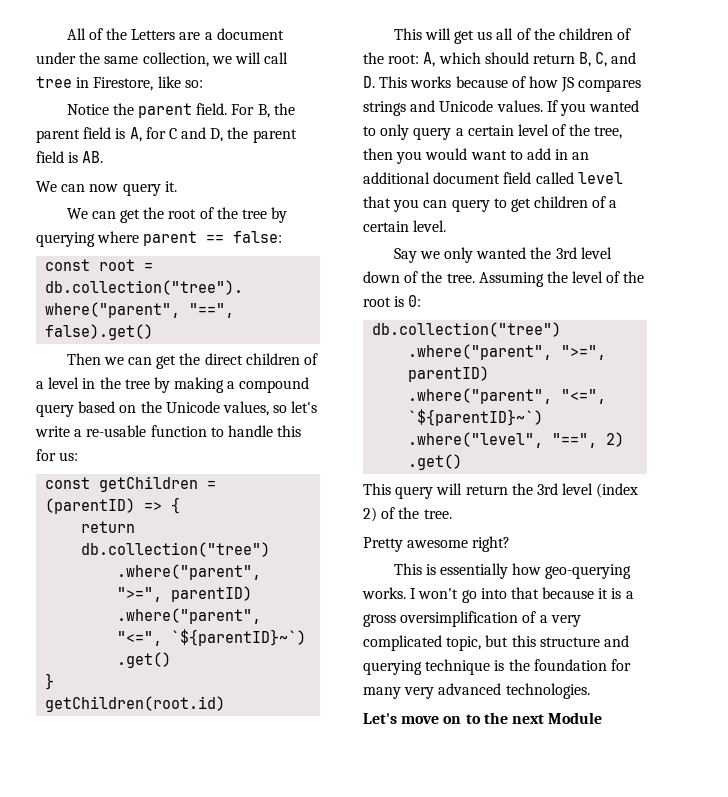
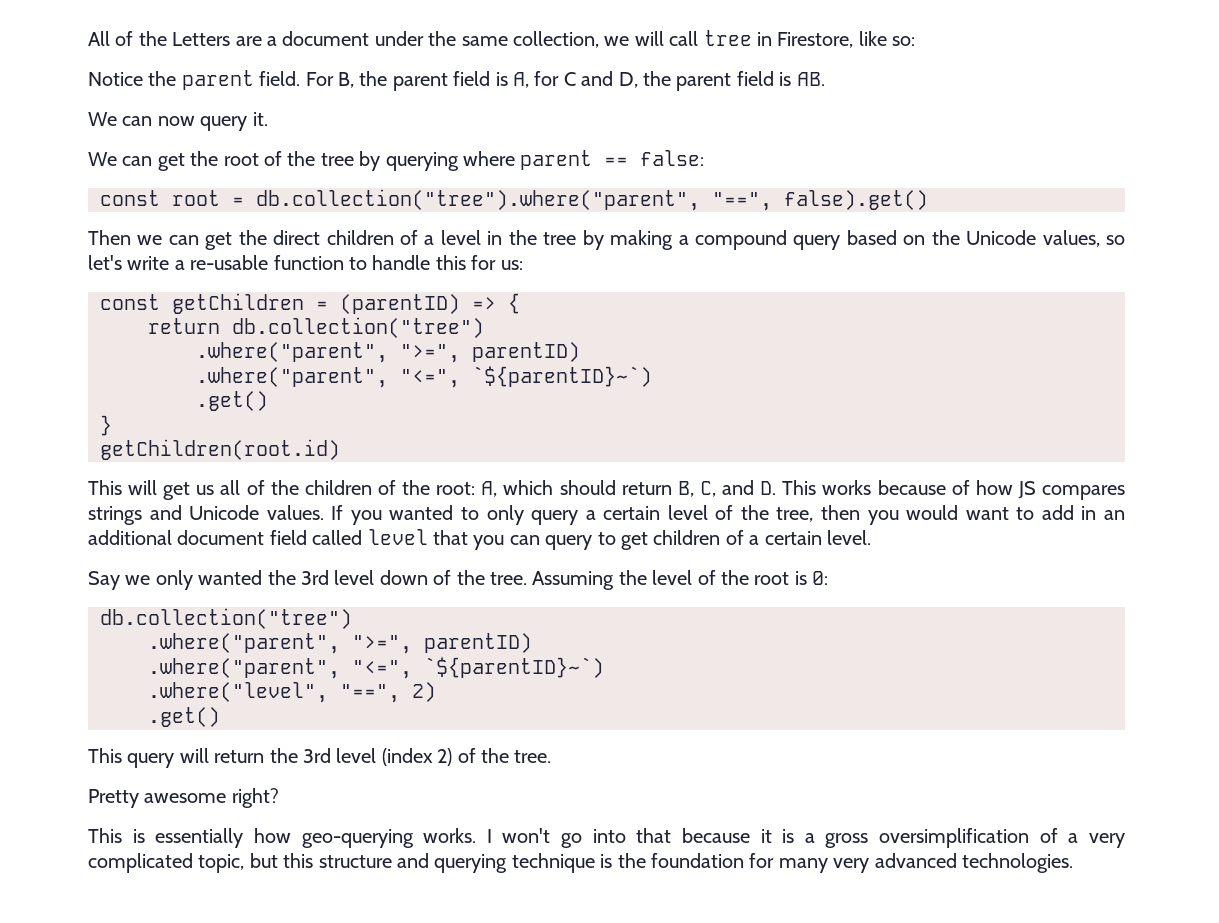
[363,712,603,724] // Let's move on to the next Module -> (1073, 863) none

